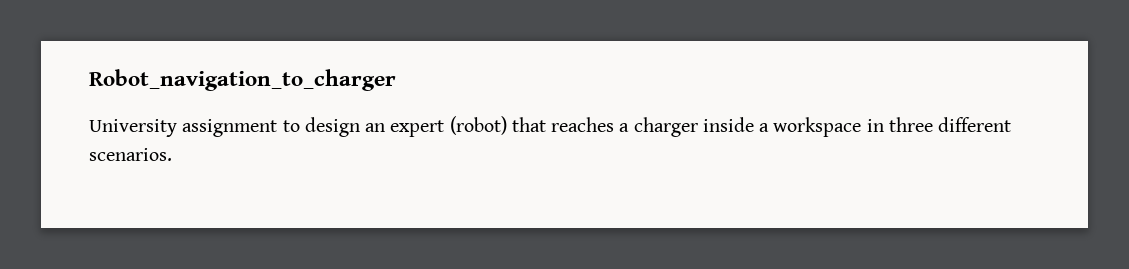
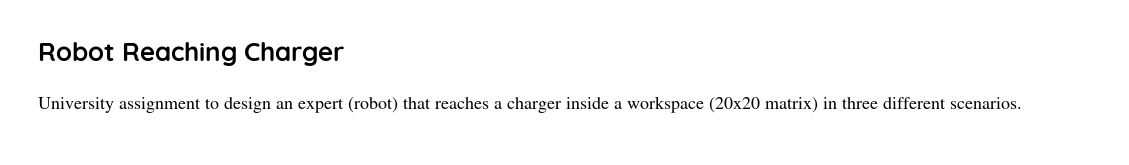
[89,69,396,91] Robot_navigation_to_charger -> [38,42,345,66] Robot Reaching Charger
(862, 127) none -> [709,97,818,113] (20x20 matrix)

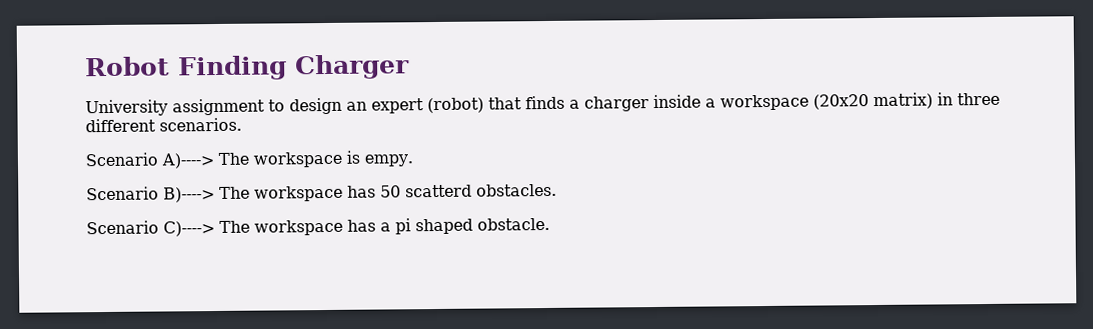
[122,42,238,66] Reaching -> [178,55,287,81] Finding
[435,97,489,109] reaches -> [525,95,565,110] finds
(1022, 103) none -> [85,150,414,169] [86,183,557,203] [86,217,550,237] // Scenario A)----> The workspace is empy. // Scenario B)----> The workspace has 50 scatterd obstacles. // Scenario C)----> The workspace has a pi shaped obstacle.

